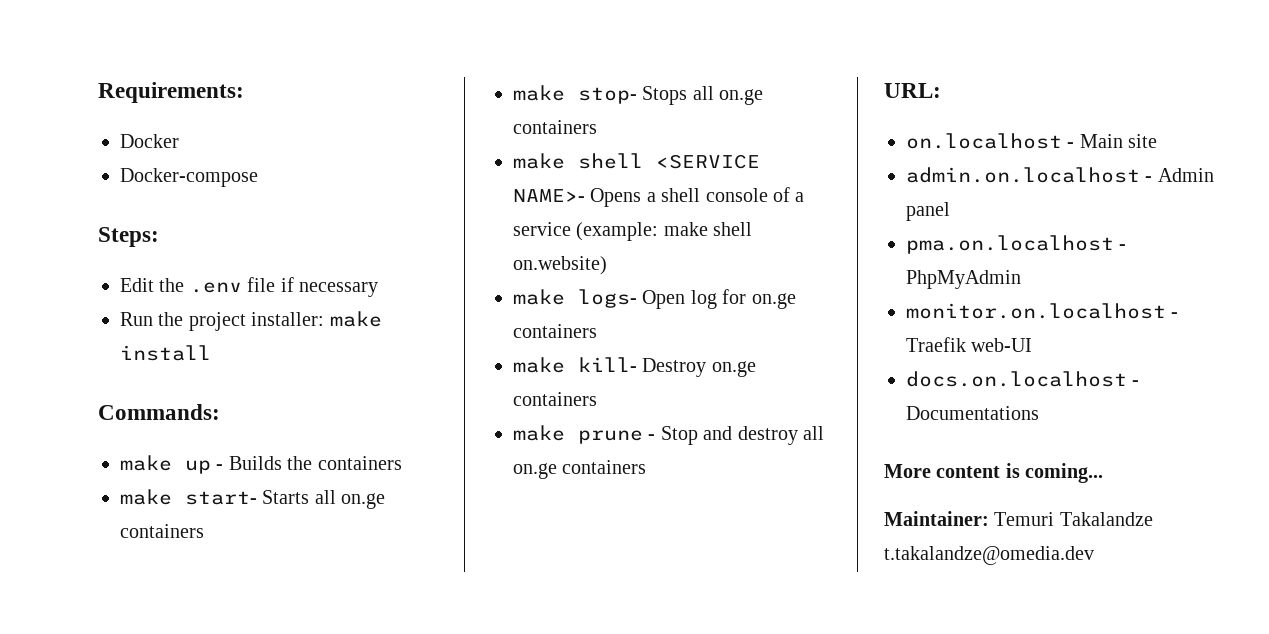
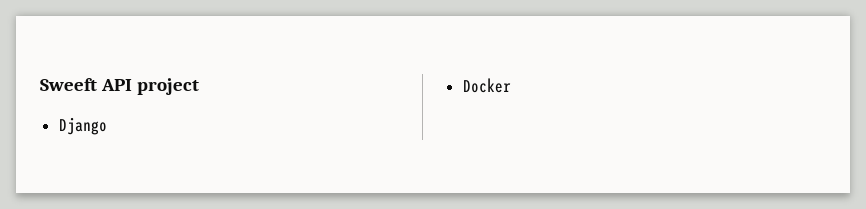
[98,82,244,103] [120,134,179,148] [120,168,258,187] [98,227,159,247] [120,277,378,297] [120,311,382,331] [120,345,211,361] [98,404,220,420] [120,455,402,474] [120,489,386,509] [120,524,204,538] [513,85,764,105] [513,120,597,134] [513,153,760,169] [513,187,805,207] [513,222,753,241] [513,256,607,275] [513,289,796,309] [513,324,597,338] [513,357,756,377] [513,392,597,406] [513,425,824,445] [513,460,647,479] [884,83,941,98] [906,133,1158,149] [906,167,1214,183] [906,202,950,221] [906,235,1127,254] [906,270,1021,289] [906,303,1179,319] [906,337,1033,352] [906,371,1140,387] [906,406,1039,420] [884,463,1104,483] [884,511,1153,526] [884,546,1094,565] Requirements: // Docker // Docker-compose // Steps: // Edit the .env file if necessary // Run the project installer: make install // Commands: // make up - Builds the containers // make start- Starts all on.ge containers // make stop- Stops all on.ge containers // make shell <SERVICE NAME>- Opens a shell console of a service (example: make shell on.website) // make logs- Open log for on.ge containers // make kill- Destroy on.ge containers // make prune - Stop and destroy all on.ge containers // URL: // on.localhost - Main site // admin.on.localhost - Admin panel // pma.on.localhost - PhpMyAdmin // monitor.on.localhost - Traefik web-UI // docs.on.localhost - Documentations // More content is coming... // Maintainer: Temuri Takalandze t.takalandze@omedia.dev -> [40,78,199,95] [58,117,107,135] [462,78,511,93] Sweeft API project // Django // Docker

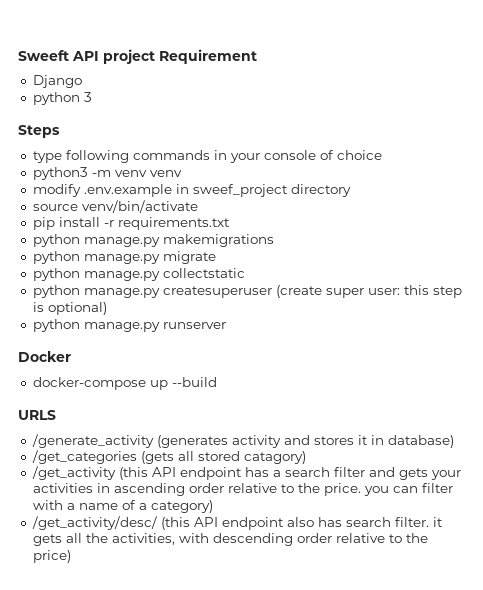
(199, 86) none -> [159,49,257,64] Requirement
[462,78,511,93] Docker -> [32,92,92,105] [18,125,60,138] [32,150,382,163] [32,167,182,180] [32,184,351,197] [32,200,198,213] [32,217,230,230] [32,234,274,247] [32,251,216,264] [32,268,245,281] [32,285,462,298] [32,302,107,315] [32,319,226,332] [18,351,71,362] [32,377,217,390] [18,410,56,420] [31,434,454,448] [31,450,306,464] [31,466,461,480] [32,483,453,496] [32,500,213,513] [31,516,443,530] [32,533,428,546] [32,550,71,563] python 3 // Steps // type following commands in your console of choice // python3 -m venv venv // modify .env.example in sweef_project directory // source venv/bin/activate // pip install -r requirements.txt // python manage.py makemigrations // python manage.py migrate // python manage.py collectstatic // python manage.py createsuperuser (create super user: this step is optional) // python manage.py runserver // Docker // docker-compose up --build // URLS // /generate_activity (generates activity and stores it in database) // /get_categories (gets all stored catagory) // /get_activity (this API endpoint has a search filter and gets your activities in ascending order relative to the price. you can filter with a name of a category) // /get_activity/desc/ (this API endpoint also has search filter. it gets all the activities, with descending order relative to the price)

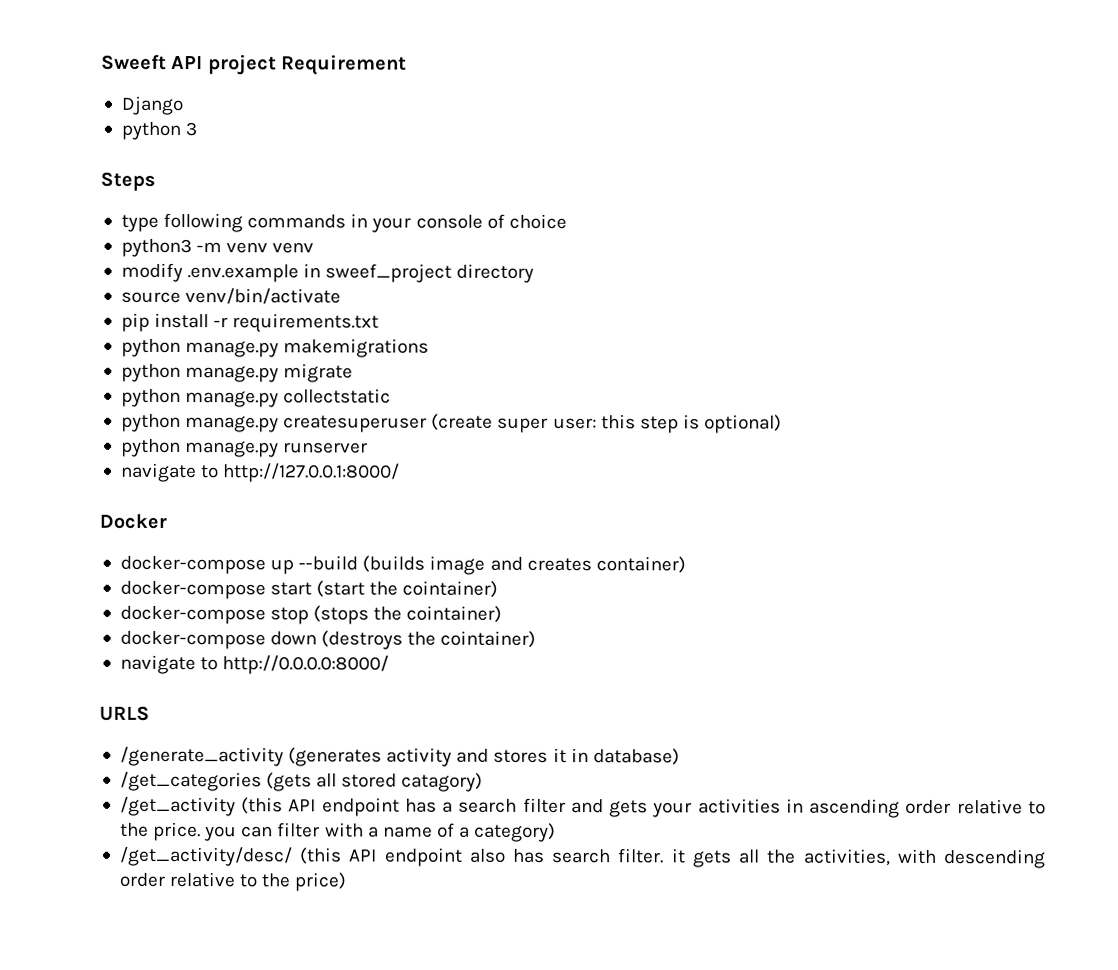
(226, 325) none -> [120,462,401,483] // navigate to http://127.0.0.1:8000/
(217, 382) none -> [362,555,686,575] [119,580,499,600] [119,605,503,625] [119,630,537,650] [119,654,390,675] (builds image and creates container) // docker-compose start (start the cointainer) // docker-compose stop (stops the cointainer) // docker-compose down (destroys the cointainer) // navigate to http://0.0.0.0:8000/

